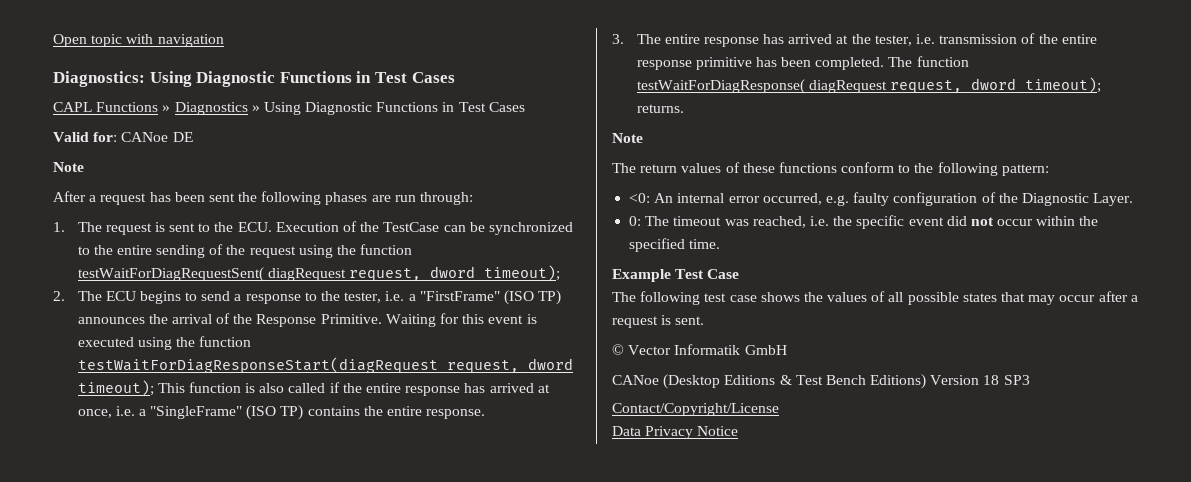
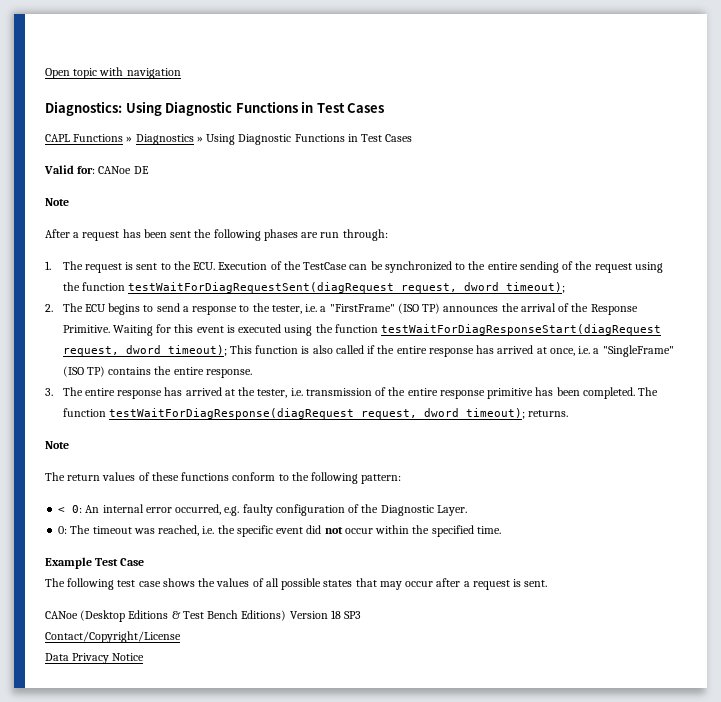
[77,267,346,282] testWaitForDiagRequestSent( diagRequest -> [128,282,395,293] testWaitForDiagRequestSent(diagRequest
[636,79,887,94] testWaitForDiagResponse( diagRequest -> [108,408,354,419] testWaitForDiagResponse(diagRequest
[629,193,651,203] <0: -> [58,505,83,513] < 0:
[612,344,787,355] // © Vector Informatik GmbH -> (548, 583) none

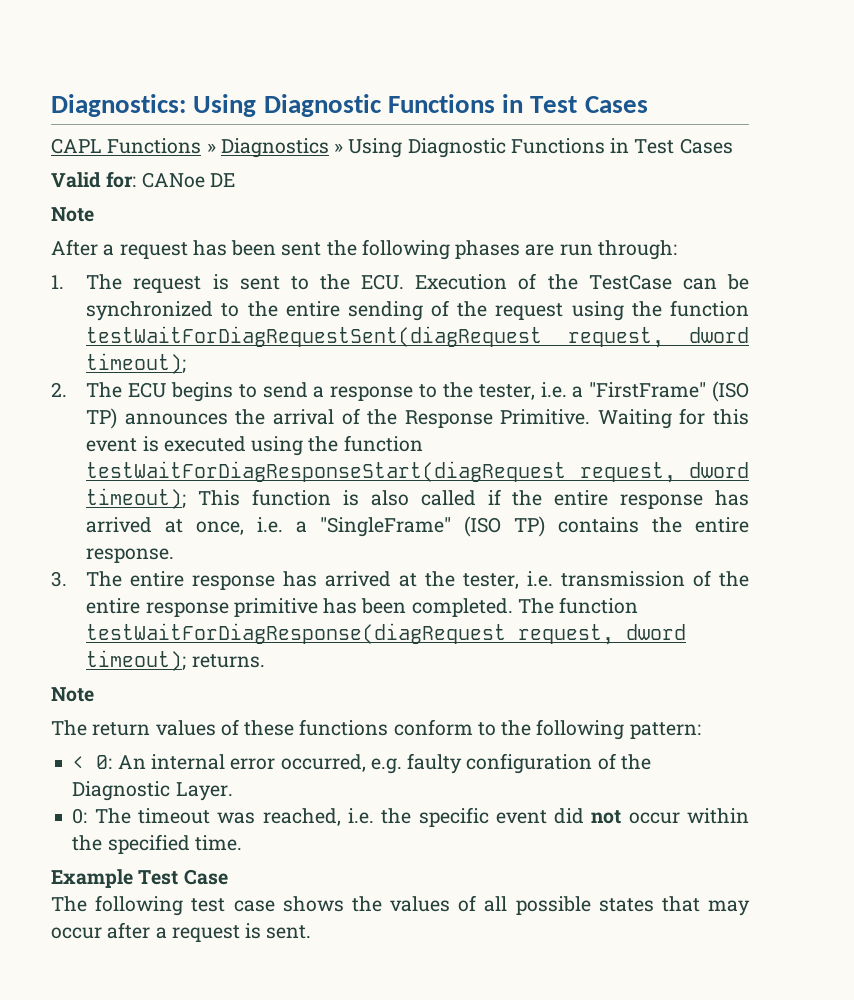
[45,67,181,79] Open topic with navigation // -> (51, 105) none
[45,610,362,622] [45,631,181,643] [45,653,145,664] // CANoe (Desktop Editions & Test Bench Editions) Version 18 SP3 // Contact/Copyright/License // Data Privacy Notice -> (312, 932) none

